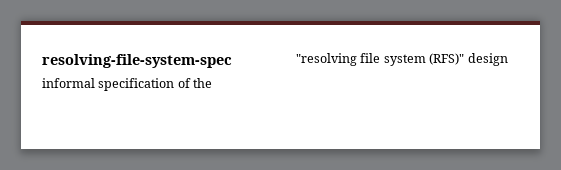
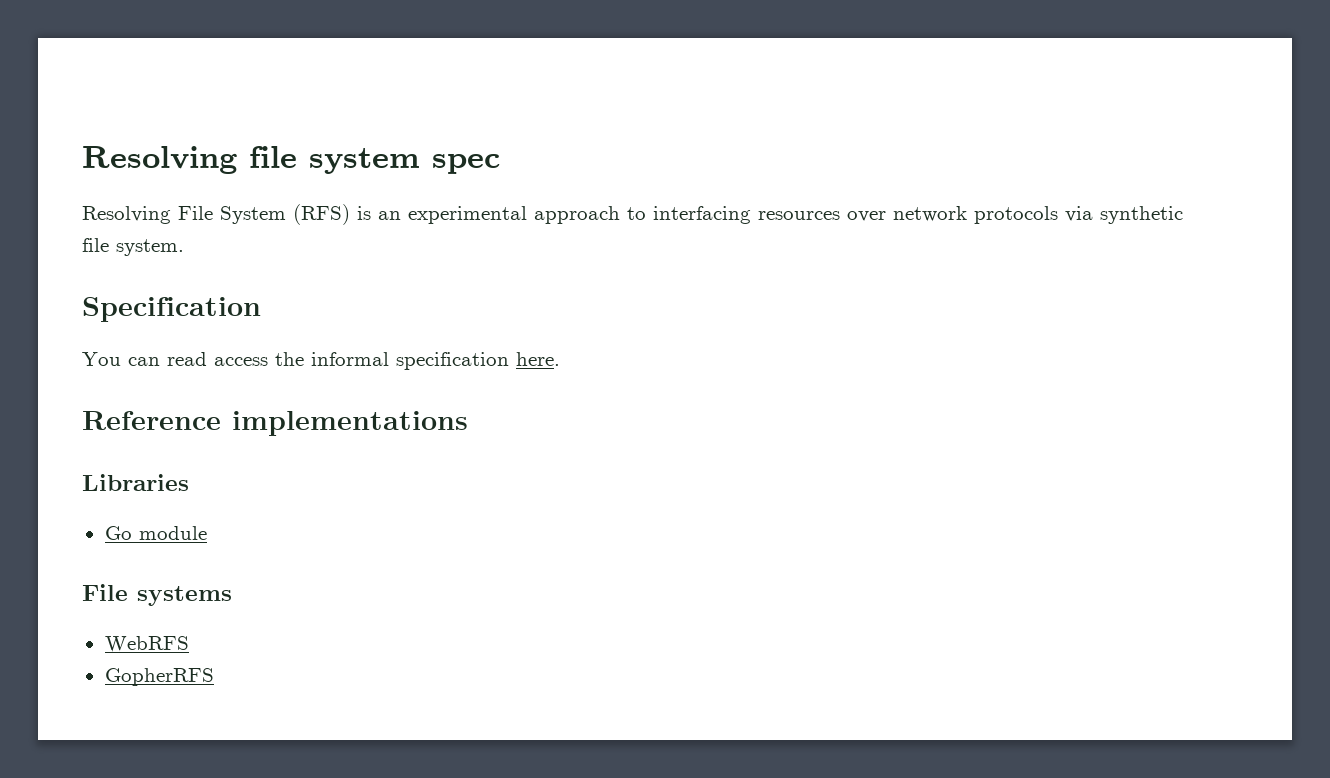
[42,54,232,68] [42,78,213,91] [296,53,508,66] resolving-file-system-spec // informal specification of the "resolving file system (RFS)" design -> [82,146,500,174] [82,204,1183,225] [82,238,184,256] [82,297,261,322] [82,352,560,370] [82,411,468,436] [82,474,189,491] [104,526,207,540] [82,584,232,606] [104,636,189,652] [104,668,214,686] Resolving file system spec // Resolving File System (RFS) is an experimental approach to interfacing resources over network protocols via synthetic file system. // Specification // You can read access the informal specification here. // Reference implementations // Libraries // Go module // File systems // WebRFS // GopherRFS

